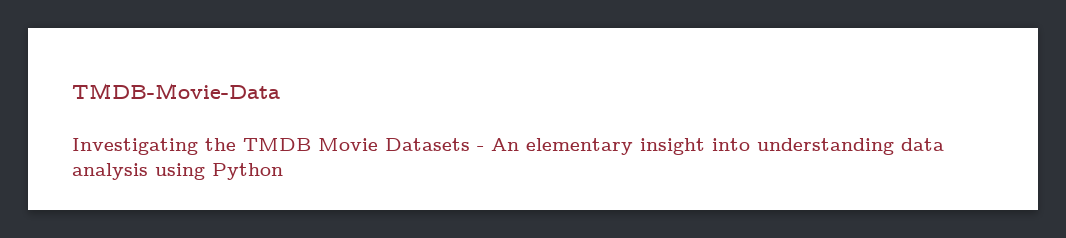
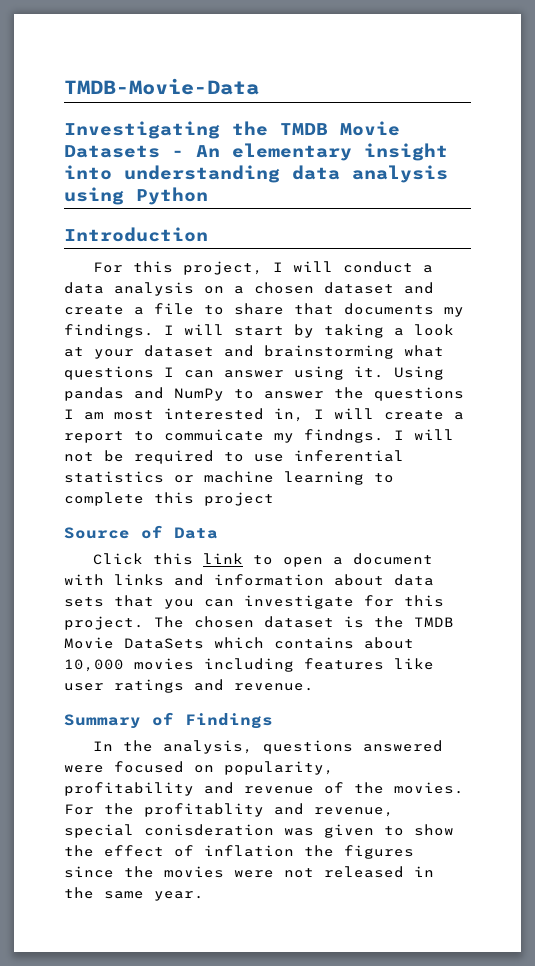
(283, 171) none -> [64,227,208,242] [92,261,433,275] [64,282,434,296] [64,303,464,317] [64,324,454,338] [64,345,444,359] [64,366,444,380] [64,387,464,401] [64,408,464,422] [64,429,454,443] [64,450,404,464] [64,471,394,485] [64,492,274,506] [64,525,218,539] [92,553,433,567] [64,574,434,586] [64,595,444,609] [64,616,454,630] [64,637,414,649] [64,658,434,672] [64,679,314,693] [64,712,273,729] [92,740,443,754] [64,761,334,775] [64,782,464,796] [64,803,394,817] [64,824,454,838] [64,845,414,859] [64,866,434,878] [64,887,204,901] // Introduction // For this project, I will conduct a data analysis on a chosen dataset and create a file to share that documents my findings. I will start by taking a look at your dataset and brainstorming what questions I can answer using it. Using pandas and NumPy to answer the questions I am most interested in, I will create a report to commuicate my findngs. I will not be required to use inferential statistics or machine learning to complete this project // Source of Data // Click this link to open a document with links and information about data sets that you can investigate for this project. The chosen dataset is the TMDB Movie DataSets which contains about 10,000 movies including features like user ratings and revenue. // Summary of Findings // In the analysis, questions answered were focused on popularity, profitability and revenue of the movies. For the profitablity and revenue, special conisderation was given to show the effect of inflation the figures since the movies were not released in the same year.

